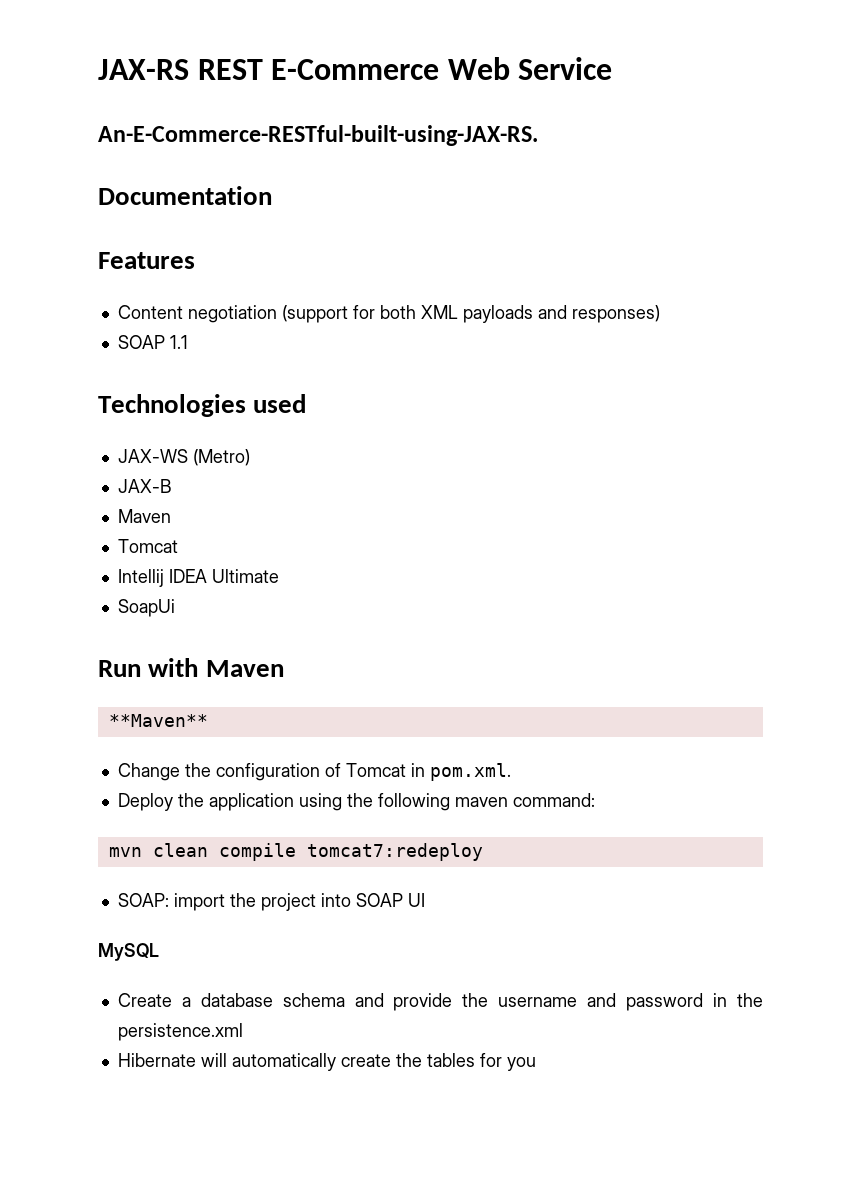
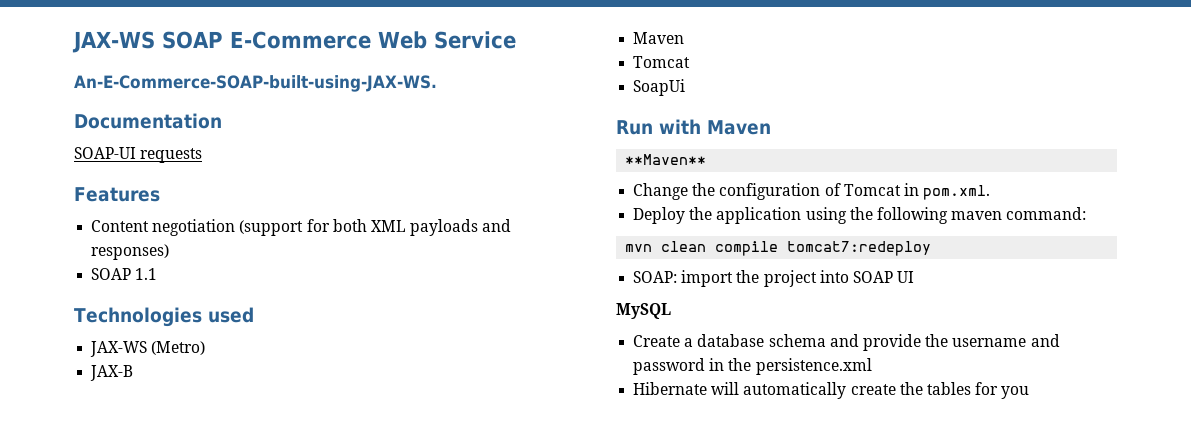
[98,59,263,80] JAX-RS REST -> [72,31,223,53] JAX-WS SOAP
[98,125,538,146] An-E-Commerce-RESTful-built-using-JAX-RS. -> [74,75,437,92] An-E-Commerce-SOAP-built-using-JAX-WS.
(272, 195) none -> [74,147,203,163] // SOAP-UI requests
[117,569,279,587] // Intellij IDEA Ultimate -> (691, 62) none

